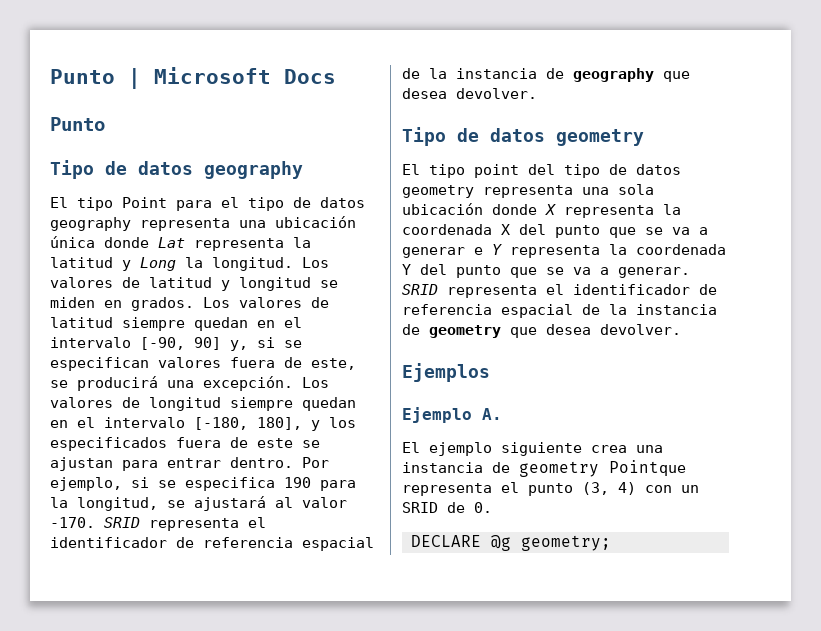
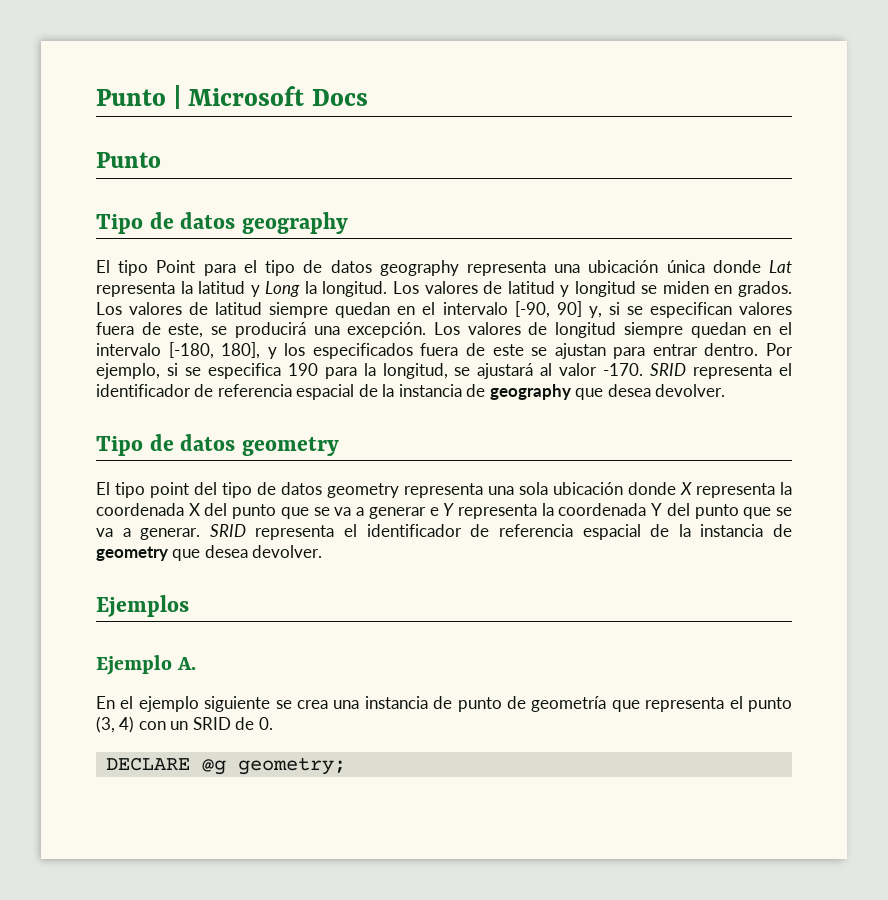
[402,442,420,453] El -> [96,696,134,709] En el
(582, 449) none -> [275,700,292,709] se
[519,460,686,477] geometry Pointque -> [457,696,640,712] punto de geometría que

